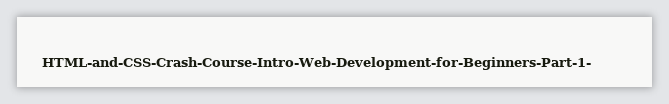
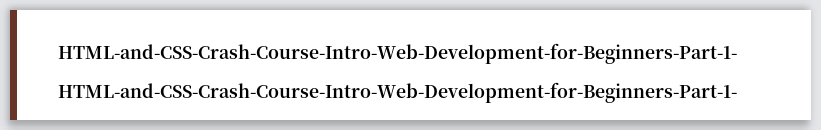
[42,57,591,70] HTML-and-CSS-Crash-Course-Intro-Web-Development-for-Beginners-Part-1- -> [58,43,737,64] [58,82,737,103] HTML-and-CSS-Crash-Course-Intro-Web-Development-for-Beginners-Part-1- // HTML-and-CSS-Crash-Course-Intro-Web-Development-for-Beginners-Part-1-

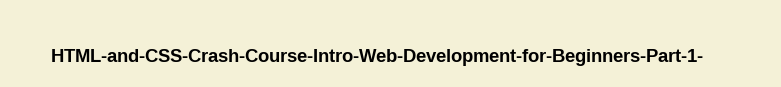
[58,43,737,64] [58,82,737,103] HTML-and-CSS-Crash-Course-Intro-Web-Development-for-Beginners-Part-1- // HTML-and-CSS-Crash-Course-Intro-Web-Development-for-Beginners-Part-1- -> [51,49,703,66] HTML-and-CSS-Crash-Course-Intro-Web-Development-for-Beginners-Part-1-

